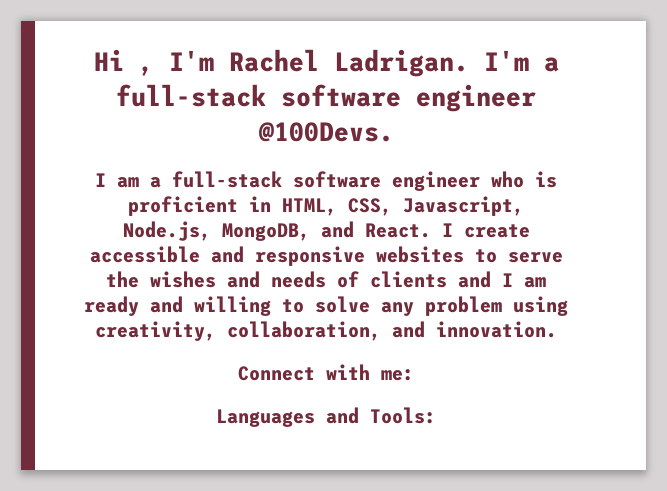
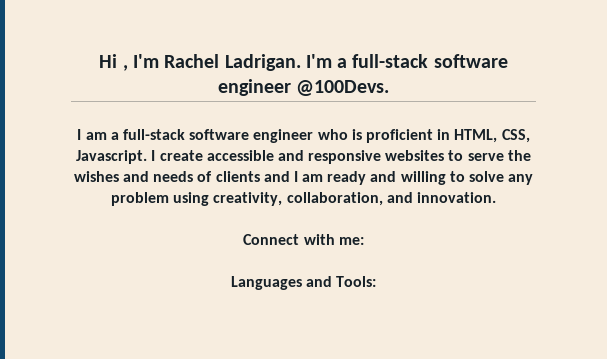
[403,196,524,216] [122,221,431,241] Javascript, Node.js, MongoDB, and React. -> [76,150,148,164] Javascript.

